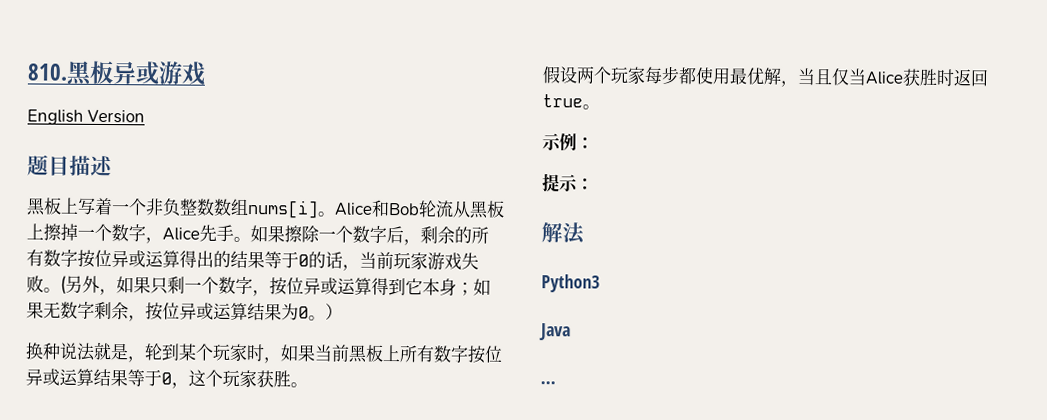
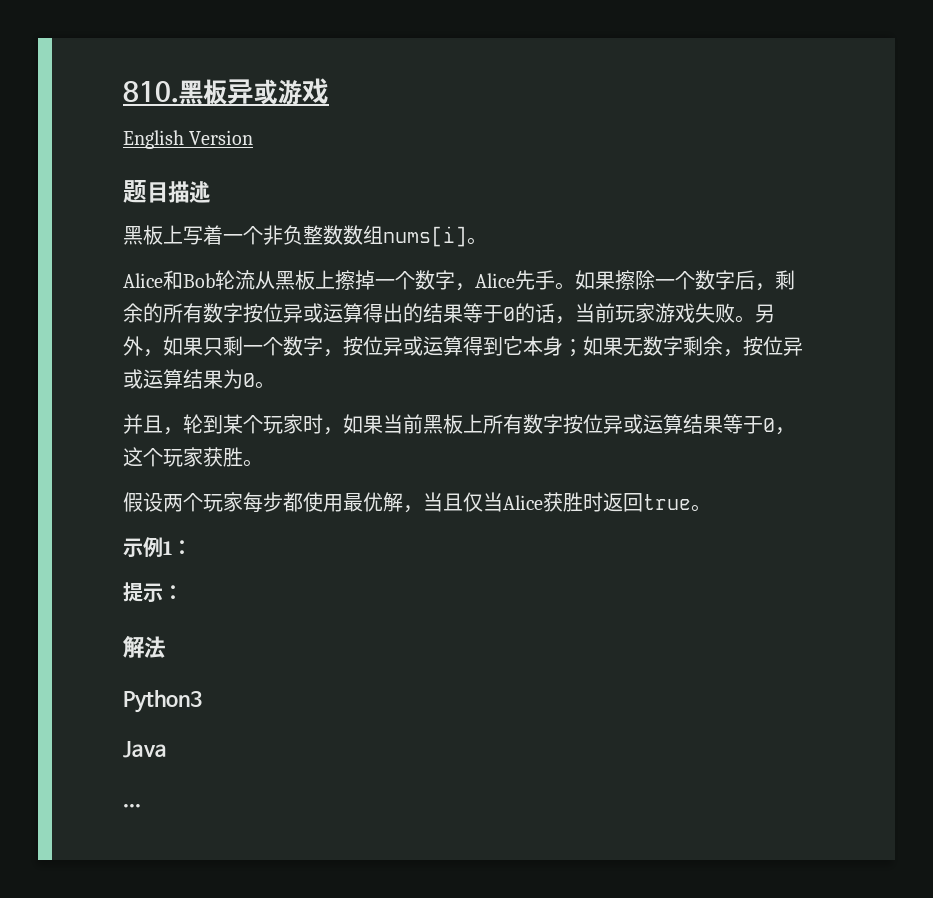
(335, 214) none -> (487, 241) //
[60,275,66,295] ( -> (755, 319) none
[325,303,343,320] [25,341,129,361] ） // 换种说法就是 -> [123,414,163,434] // 并且
(577, 142) none -> [163,541,172,555] 1

